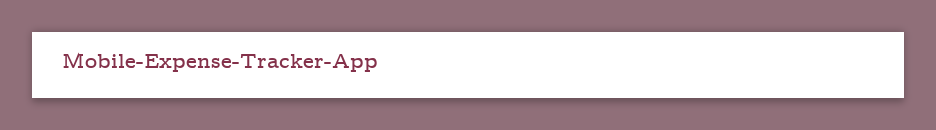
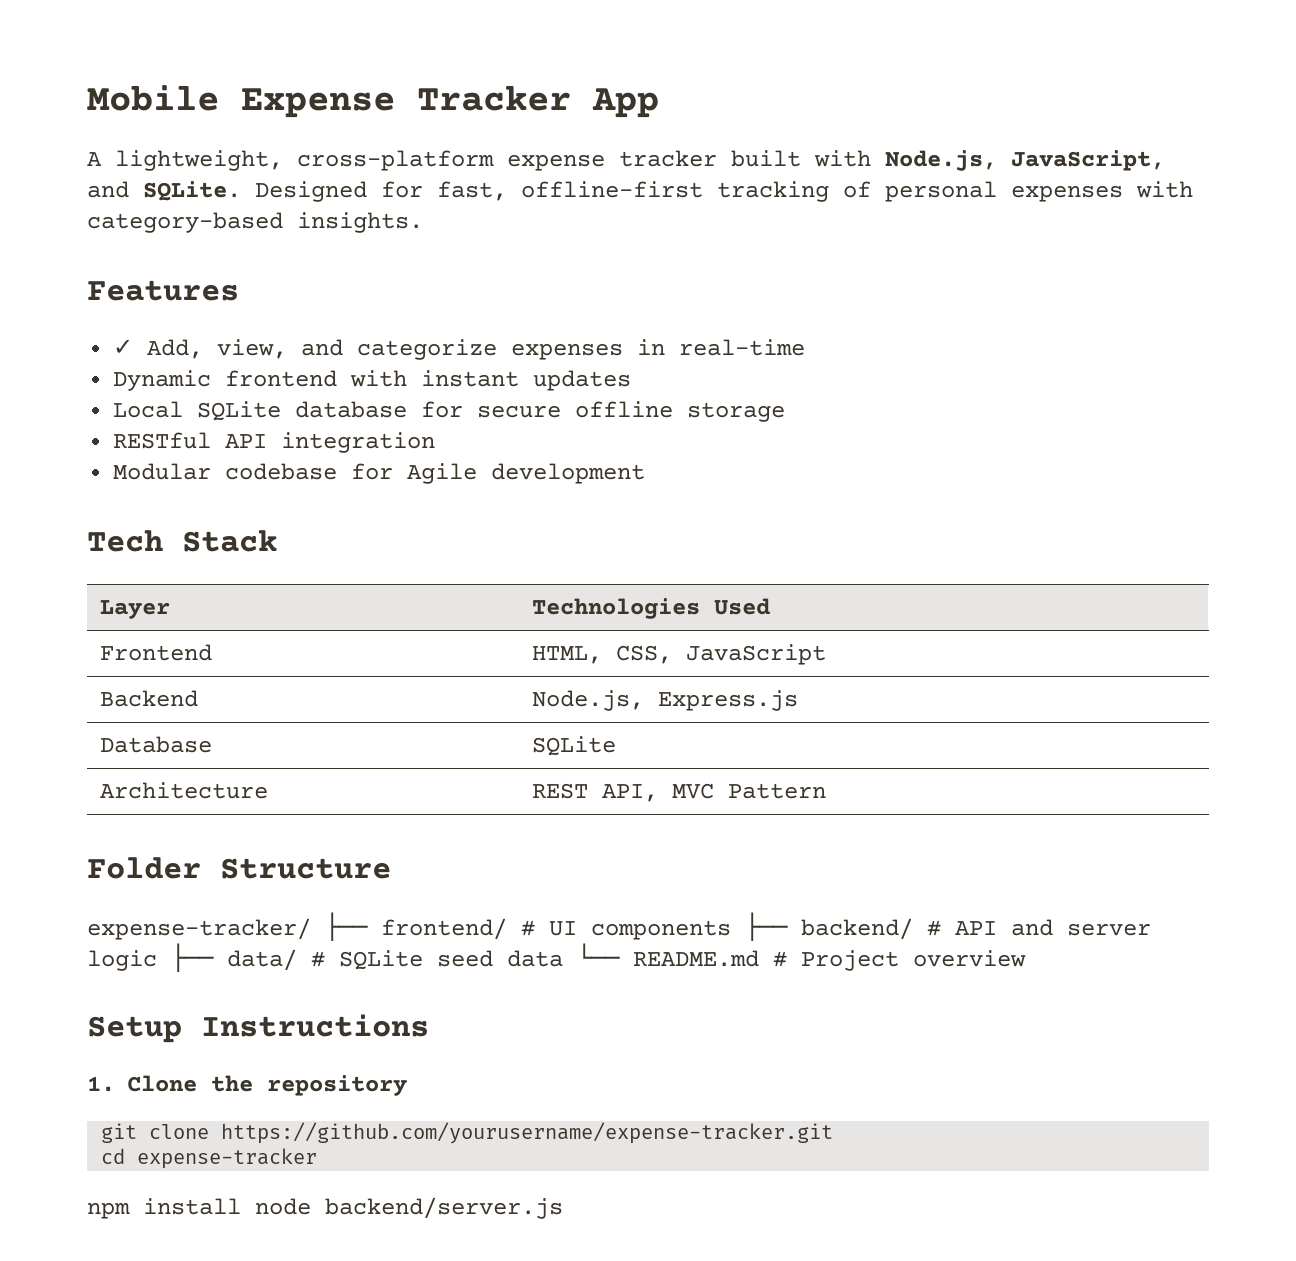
[62,52,378,72] Mobile-Expense-Tracker-App -> [87,85,659,118] [87,150,1165,171] [87,181,1193,202] [87,212,423,233] [87,280,239,301] [113,339,806,360] [113,370,632,391] [113,401,786,422] [113,432,436,453] [113,463,646,484] [87,530,277,552] [99,600,170,619] [531,598,770,619] [99,644,212,661] [531,644,826,665] [99,690,198,707] [531,690,798,711] [99,736,212,753] [531,736,616,756] [99,782,268,799] [531,783,826,802] [87,857,391,879] [87,912,1151,941] [87,943,1026,972] [87,1014,429,1043] [87,1075,407,1096] [101,1122,834,1144] [101,1148,318,1169] [87,1197,563,1219] Mobile Expense Tracker App // A lightweight, cross-platform expense tracker built with Node.js, JavaScript, and SQLite. Designed for fast, offline-first tracking of personal expenses with category-based insights. // Features // ✓ Add, view, and categorize expenses in real-time // Dynamic frontend with instant updates // Local SQLite database for secure offline storage // RESTful API integration // Modular codebase for Agile development // Tech Stack // Layer | Technologies Used // Frontend | HTML, CSS, JavaScript // Backend | Node.js, Express.js // Database | SQLite // Architecture | REST API, MVC Pattern // Folder Structure // expense-tracker/ ├── frontend/ # UI components ├── backend/ # API and server logic ├── data/ # SQLite seed data └── README.md # Project overview // Setup Instructions // 1. Clone the repository // git clone https://github.com/yourusername/expense-tracker.git // cd expense-tracker // npm install node backend/server.js

